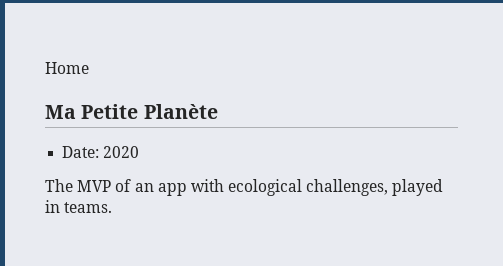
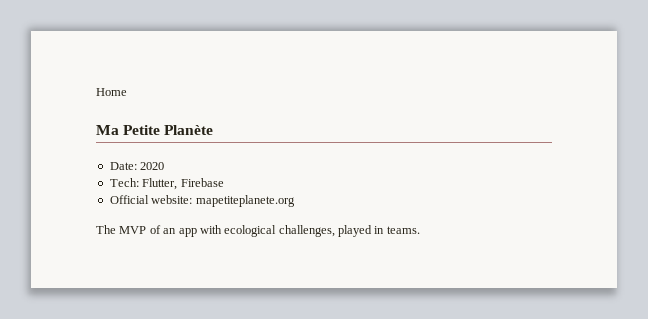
(140, 152) none -> [109,178,224,190] [109,195,295,207] // Tech: Flutter, Firebase // Official website: mapetiteplanete.org

